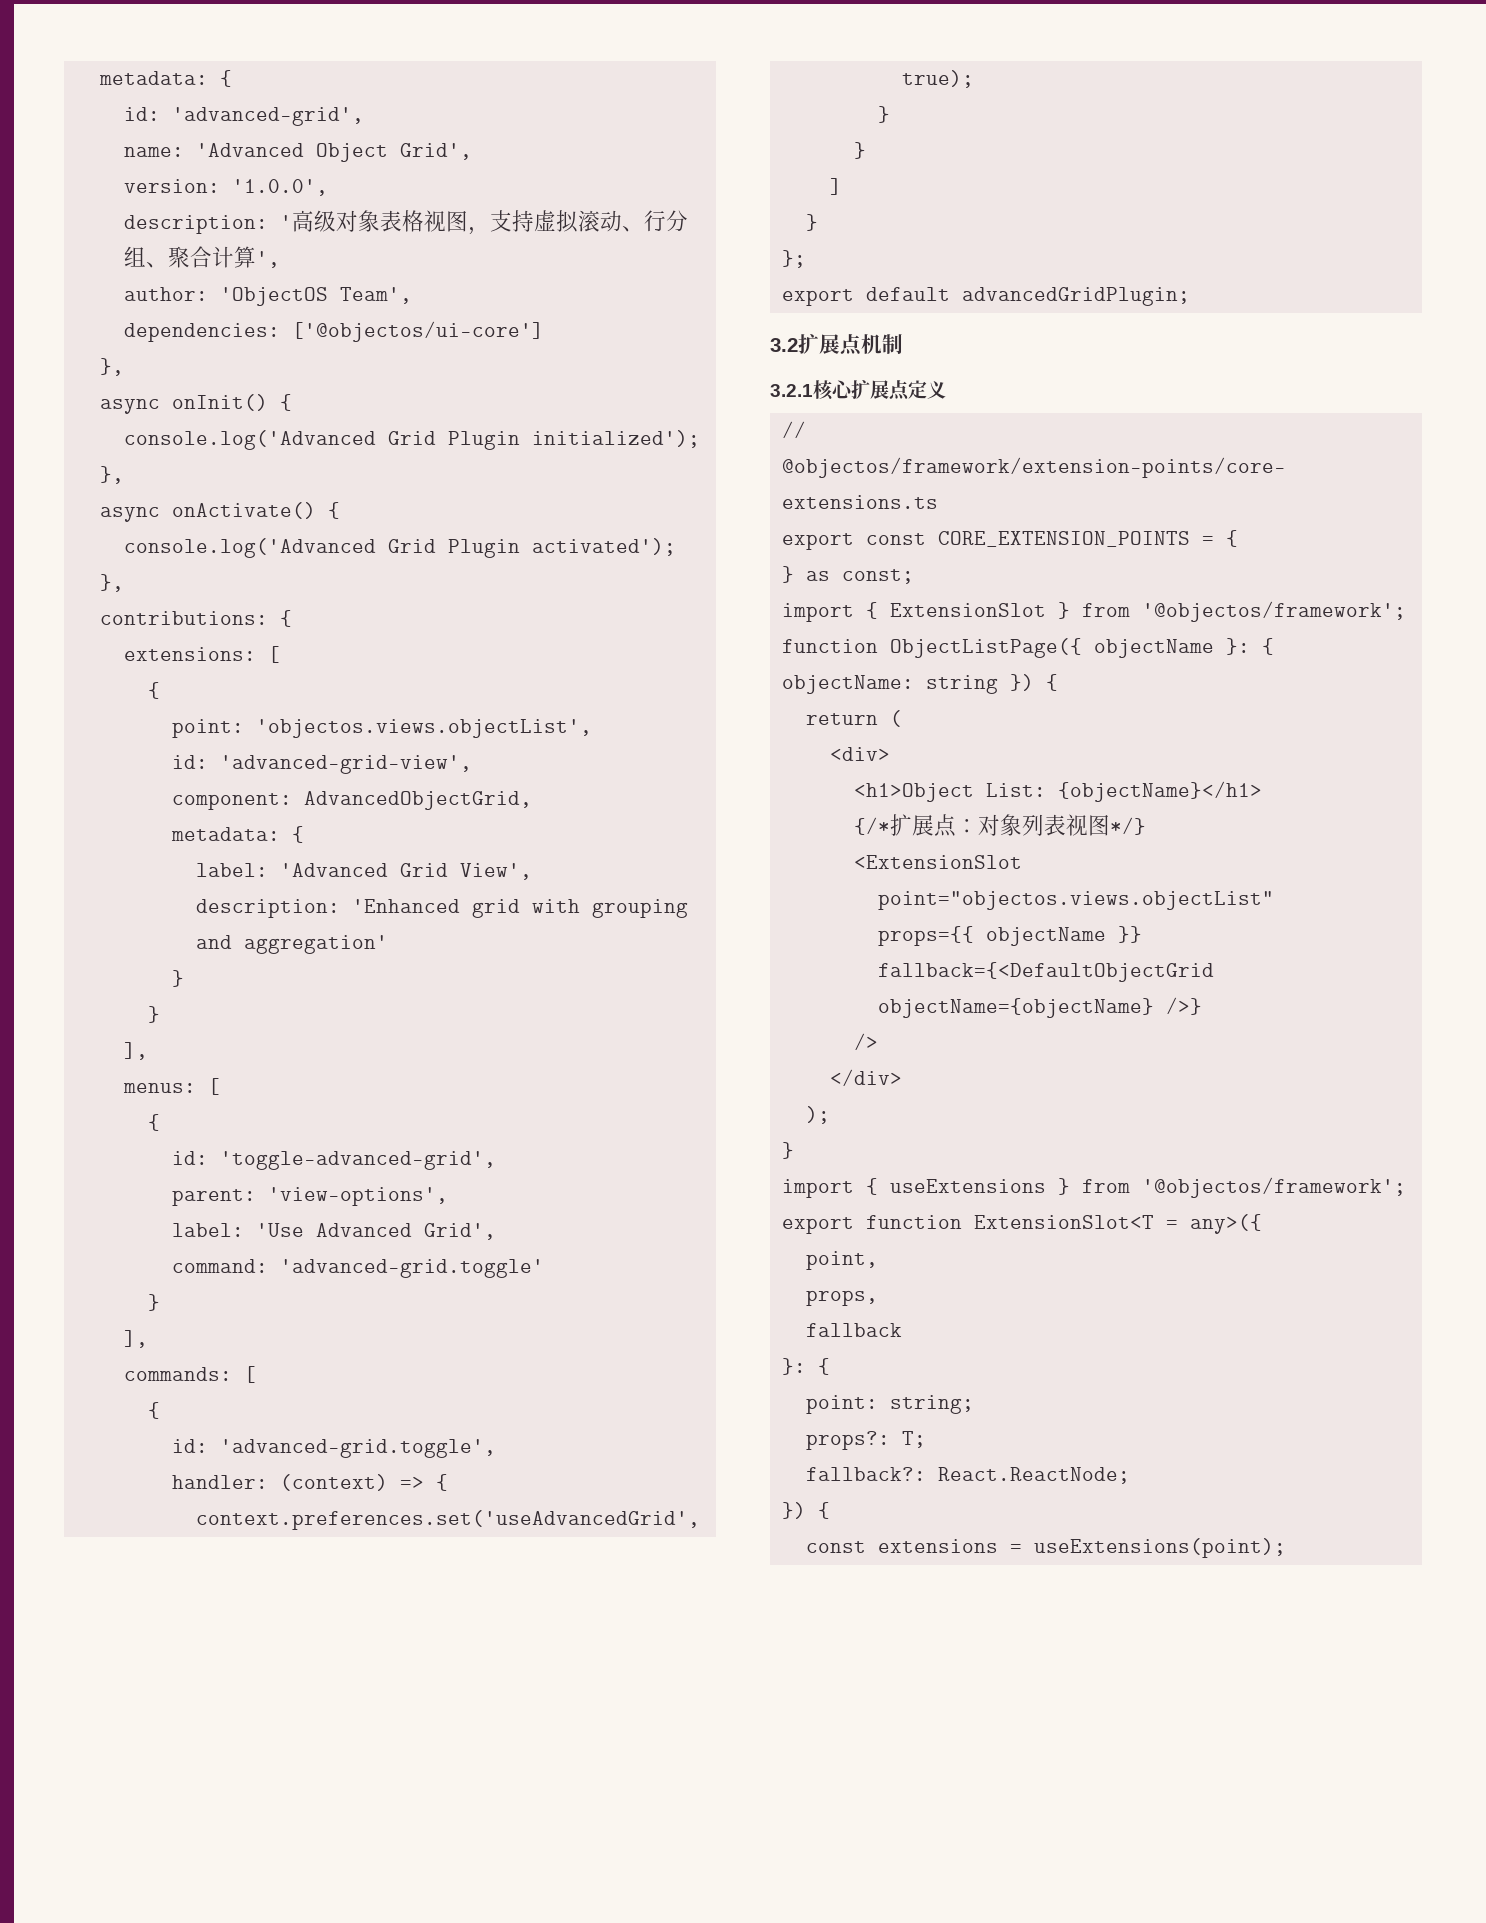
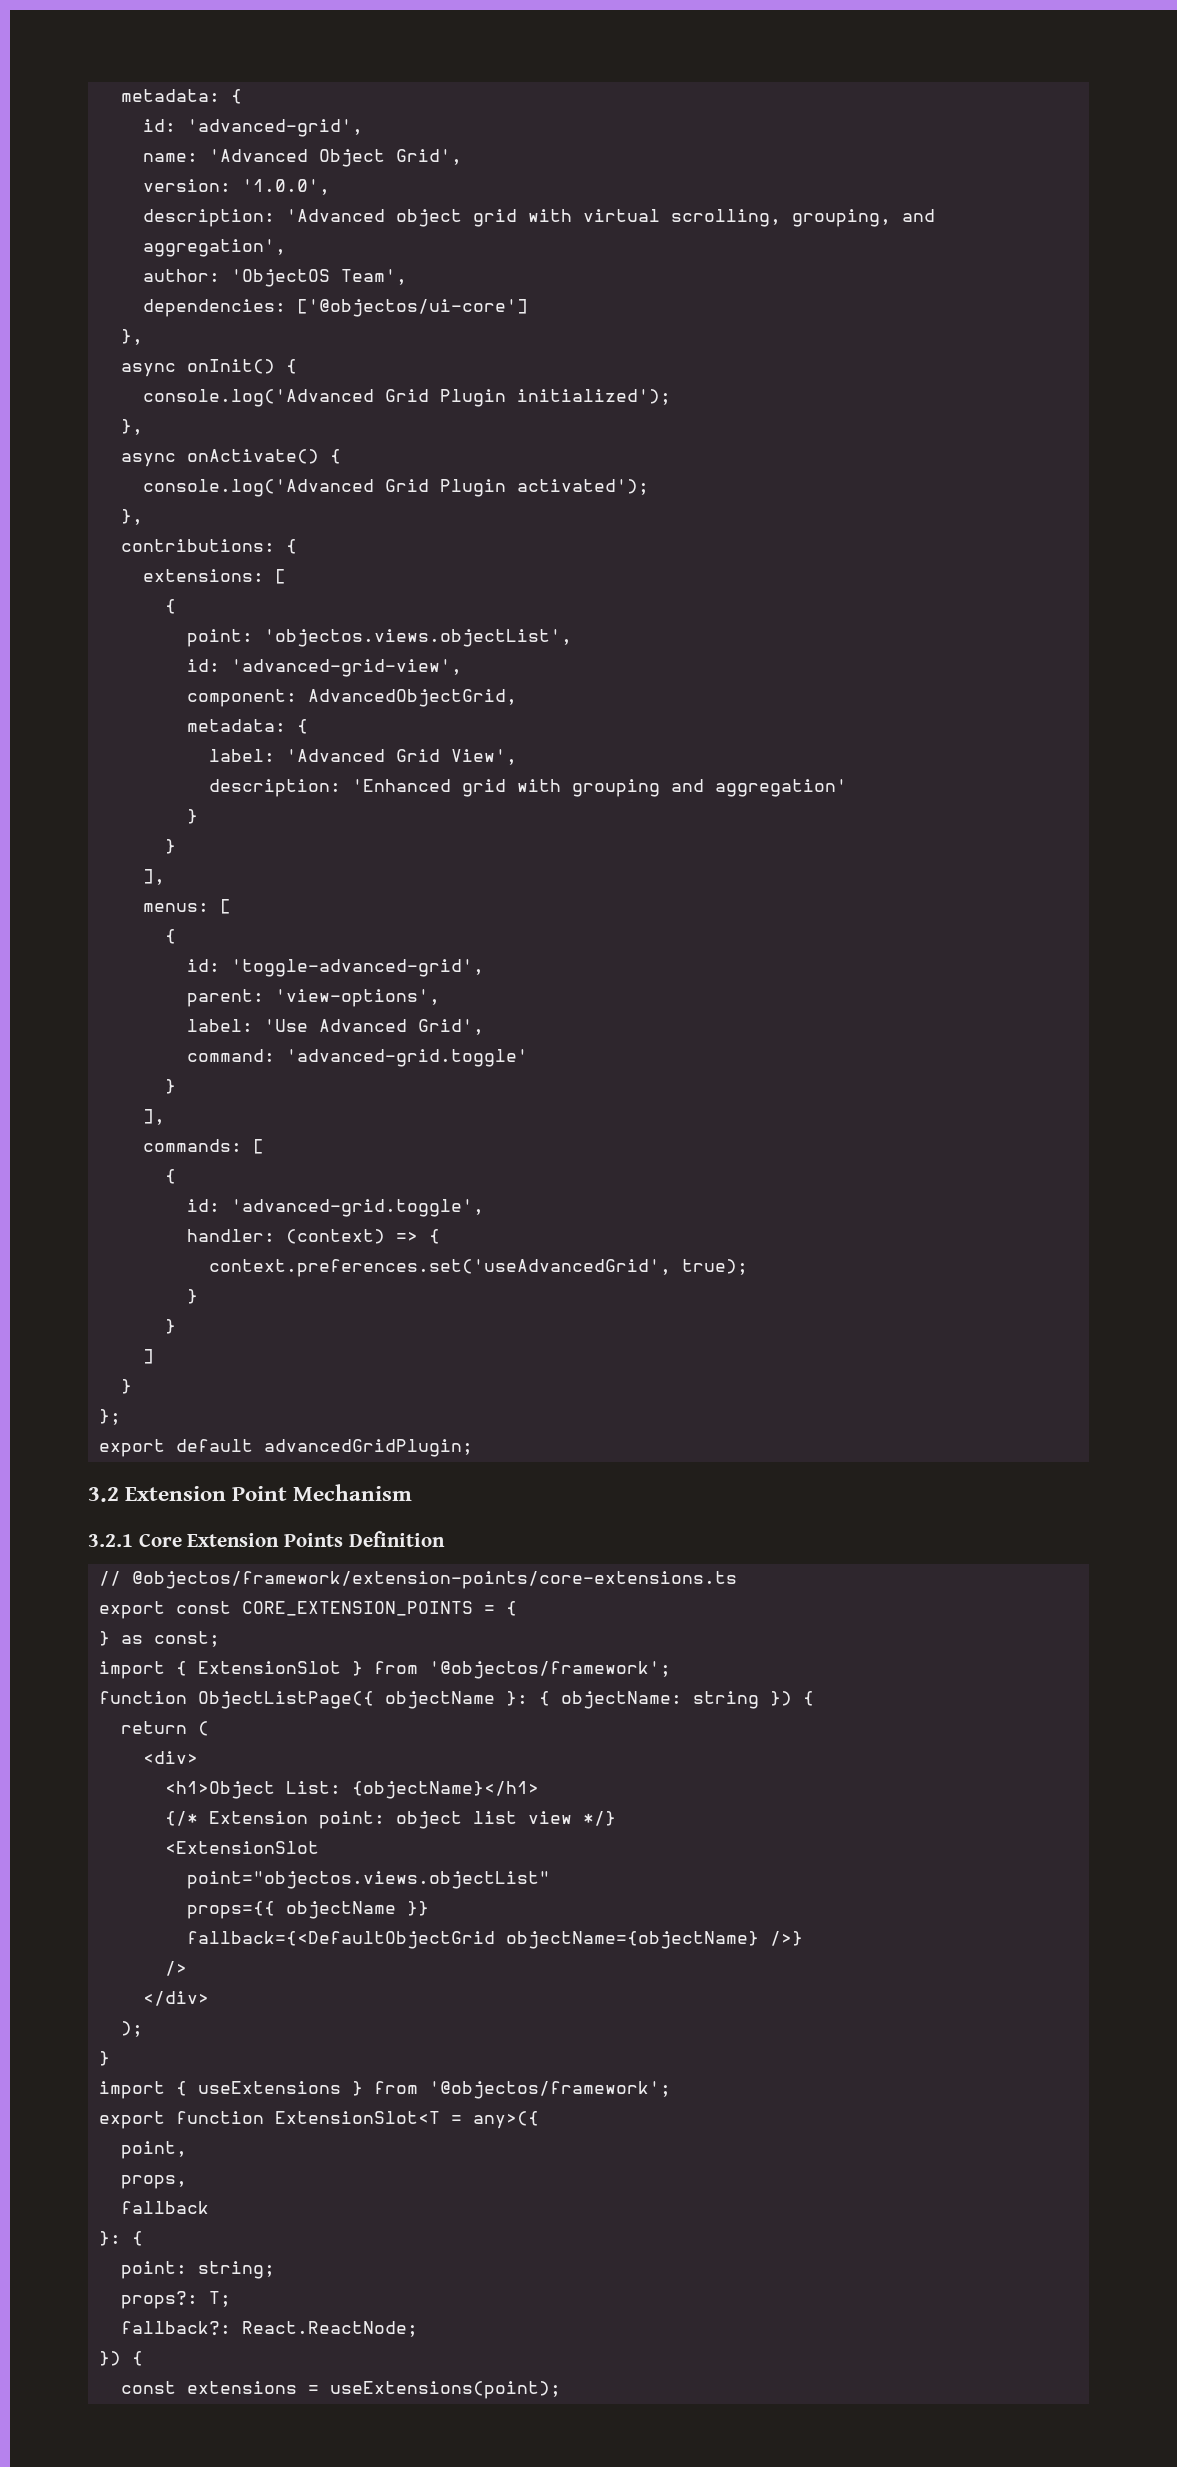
[280,210,688,235] [124,246,280,268] '高级对象表格视图，支持虚拟滚动、行分组、聚合计算', -> [285,209,935,227] [142,239,286,257] 'Advanced object grid with virtual scrolling, grouping, and aggregation',
[798,334,903,356] [770,380,946,401] 扩展点机制 // 3.2.1核心扩展点定义 -> [125,1484,413,1501] [88,1531,445,1547] Extension Point Mechanism // 3.2.1 Core Extension Points Definition
[890,814,1110,837] 扩展点：对象列表视图 -> [208,1811,572,1829] Extension point: object list view

